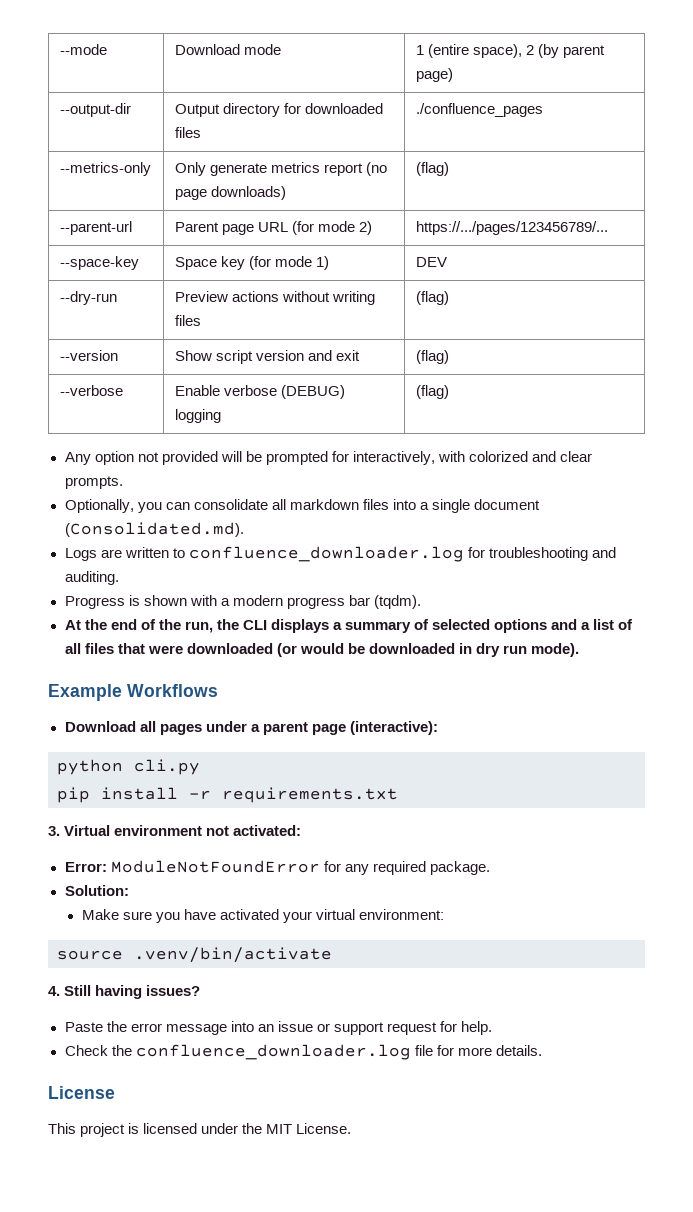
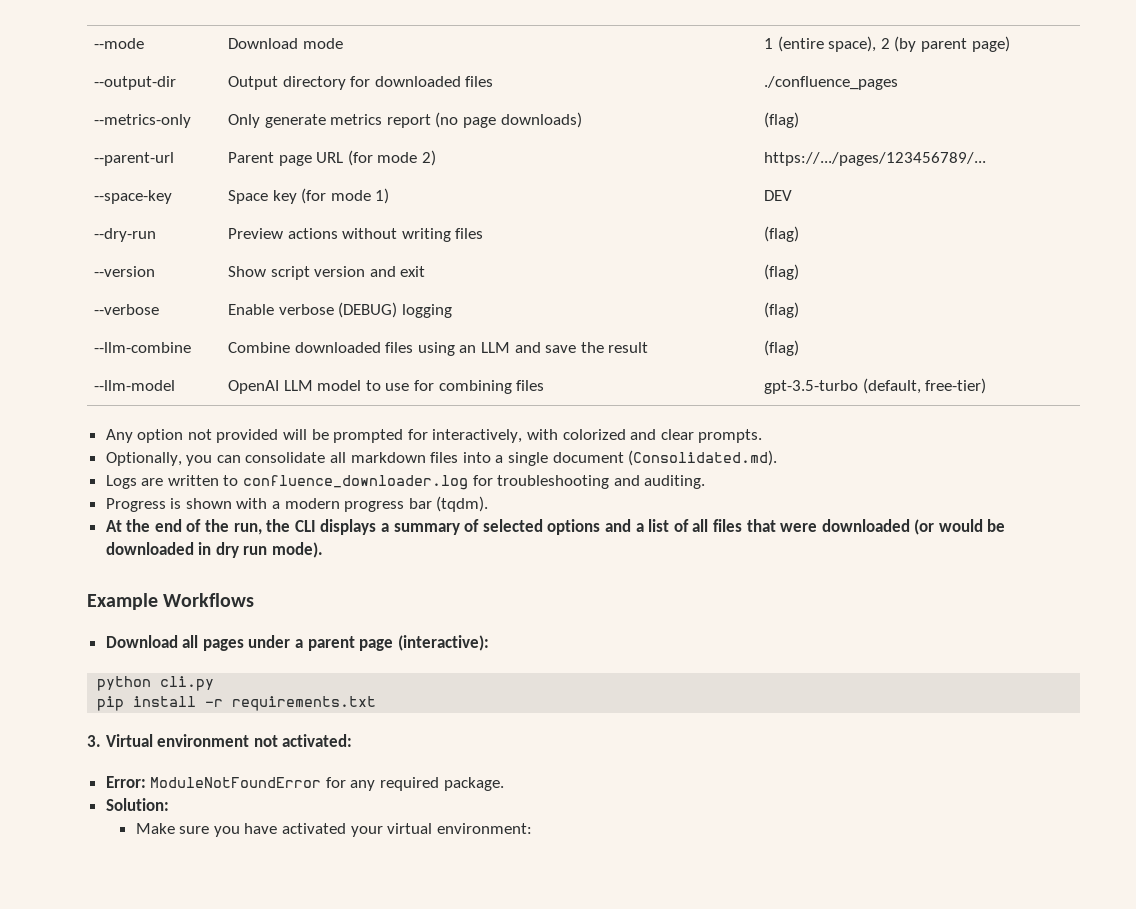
(449, 392) none -> [94,342,192,353] [228,342,649,356] [764,340,800,356] [94,380,176,391] [228,380,545,394] [764,378,987,394] // --llm-combine | Combine downloaded files using an LLM and save the result | (flag) // --llm-model | OpenAI LLM model to use for combining files | gpt-3.5-turbo (default, free-tier)
[57,947,332,963] [48,985,201,999] [64,1021,493,1035] [64,1044,542,1060] [48,1086,115,1099] [48,1123,352,1137] // source .venv/bin/activate // 4. Still having issues? // Paste the error message into an issue or support request for help. // Check the confluence_downloader.log file for more details. // License // This project is licensed under the MIT License. -> (532, 828) none

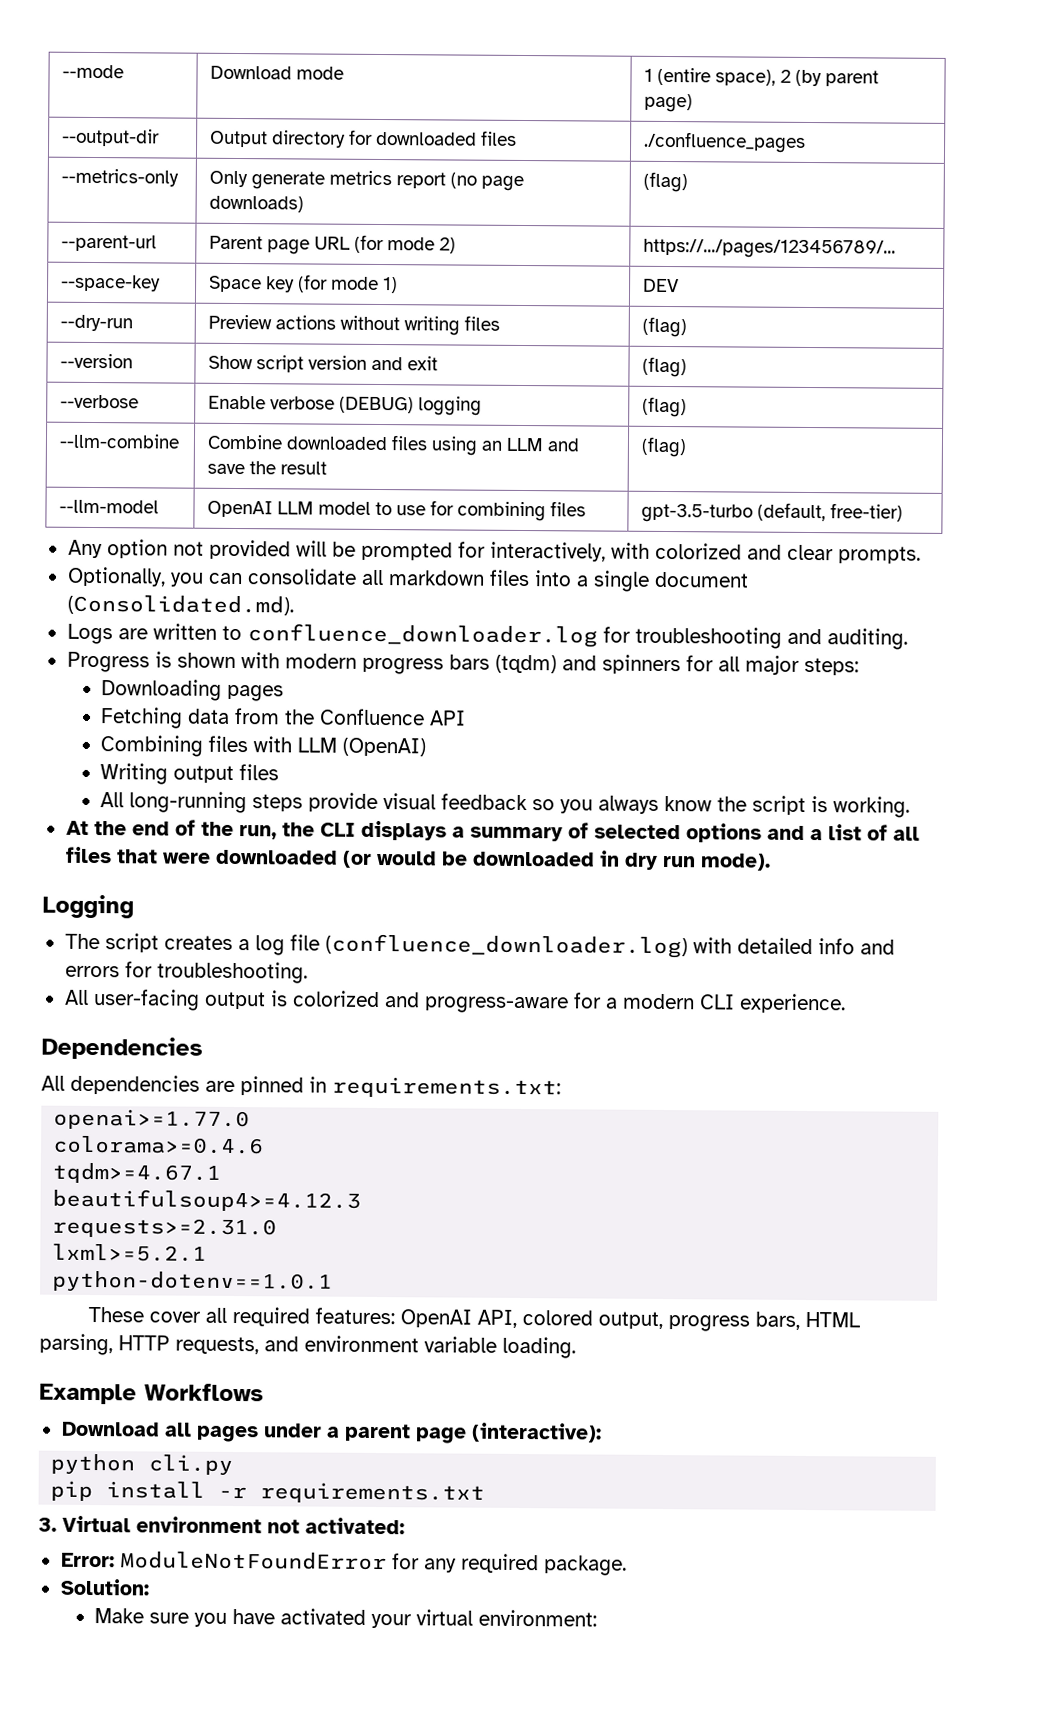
[272,501,281,509] a -> (280, 660) none
[408,496,489,512] bar (tqdm). -> [448,654,859,676] [101,679,285,702] [100,707,467,729] [100,735,427,757] [100,763,280,785] [100,791,911,818] bars (tqdm) and spinners for all major steps: // Downloading pages // Fetching data from the Confluence API // Combining files with LLM (OpenAI) // Writing output files // All long-running steps provide visual feedback so you always know the script is working.
(324, 550) none -> [42,894,134,919] [64,933,895,959] [64,961,308,984] [64,989,846,1014] [41,1036,203,1060] [41,1074,561,1099] [53,1108,251,1131] [53,1135,265,1155] [52,1162,222,1184] [52,1188,362,1212] [52,1217,278,1239] [52,1243,208,1262] [52,1270,334,1293] [88,1306,862,1332] [39,1333,576,1359] // Logging // The script creates a log file (confluence_downloader.log) with detailed info and errors for troubleshooting. // All user-facing output is colorized and progress-aware for a modern CLI experience. // Dependencies // All dependencies are pinned in requirements.txt: // openai>=1.77.0 // colorama>=0.4.6 // tqdm>=4.67.1 // beautifulsoup4>=4.12.3 // requests>=2.31.0 // lxml>=5.2.1 // python-dotenv==1.0.1 // These cover all required features: OpenAI API, colored output, progress bars, HTML parsing, HTTP requests, and environment variable loading.

